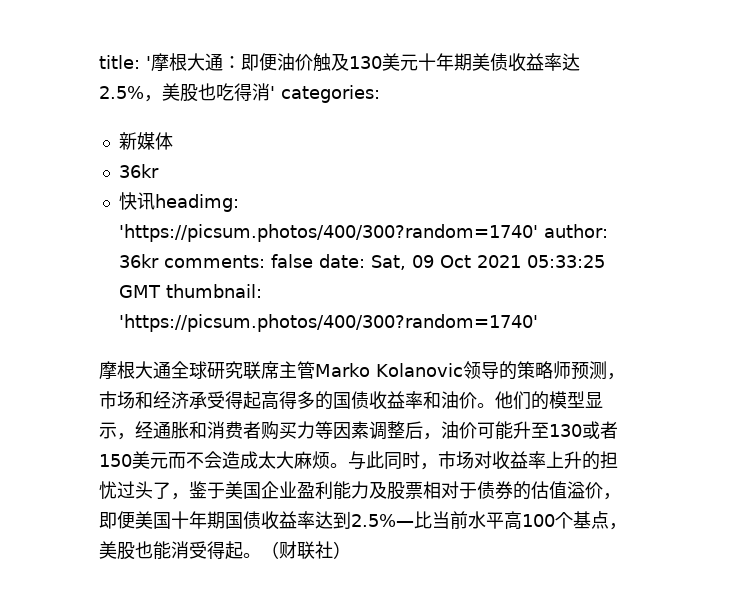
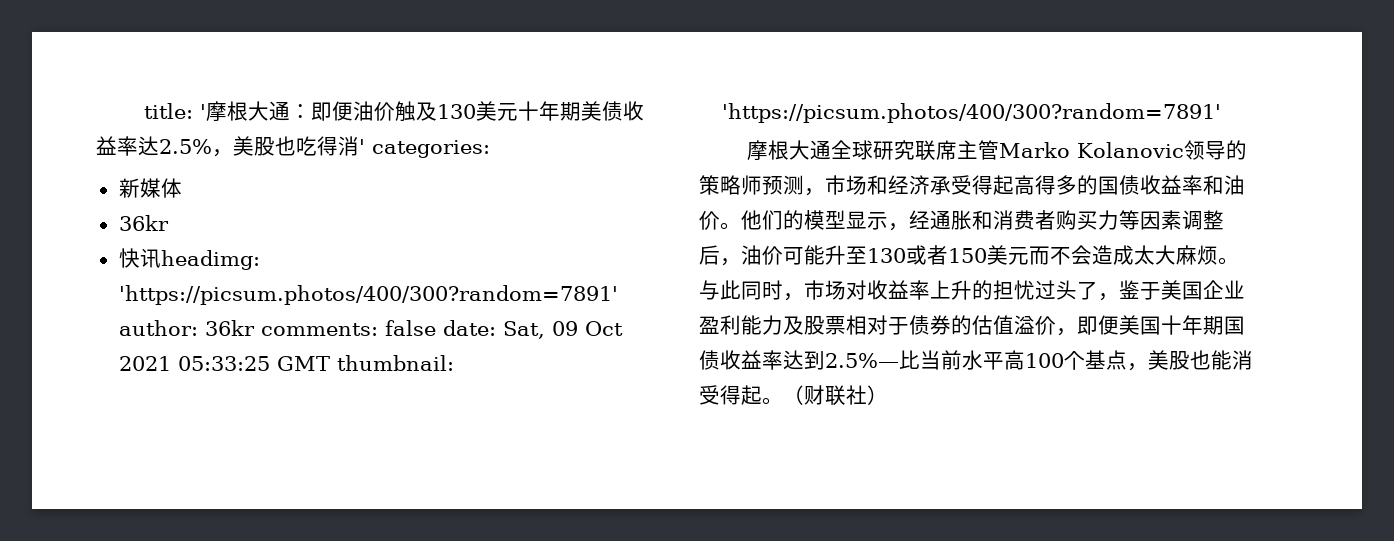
[118,224,538,242] 'https://picsum.photos/400/300?random=1740' -> [118,285,618,305] 'https://picsum.photos/400/300?random=7891'
[118,314,538,332] 'https://picsum.photos/400/300?random=1740' -> [721,103,1221,123] 'https://picsum.photos/400/300?random=7891'

